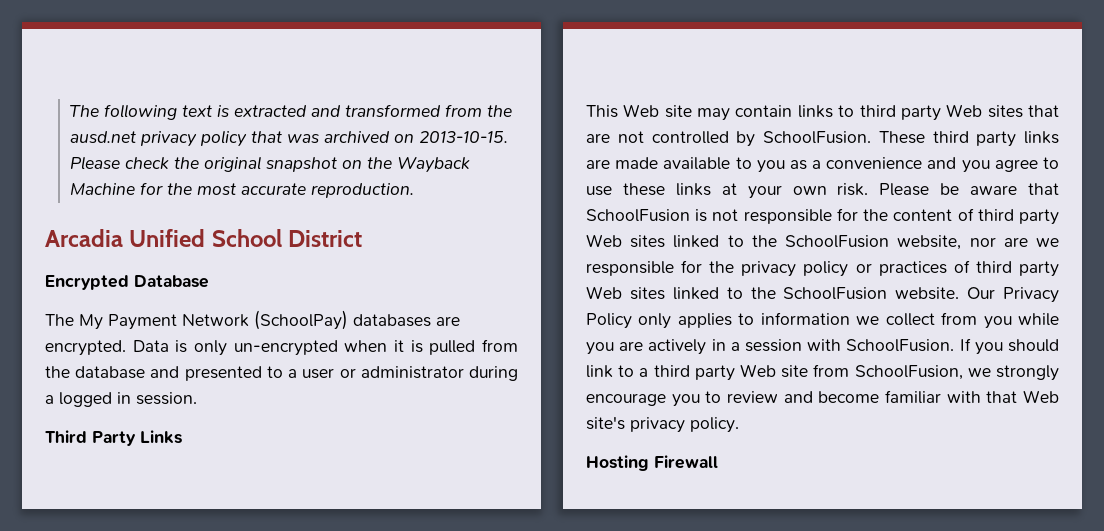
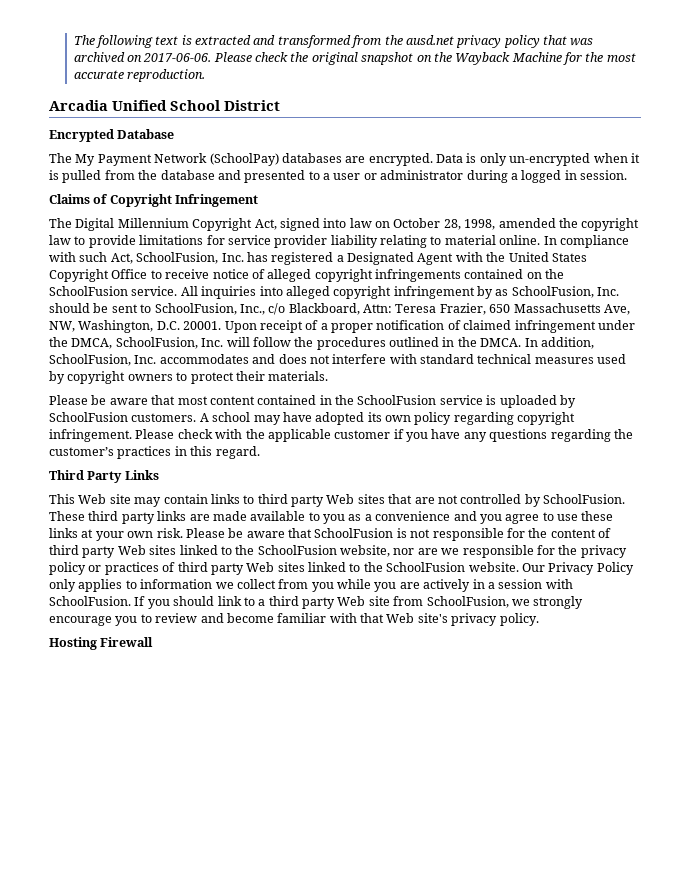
[418,131,508,143] 2013-10-15. -> [143,53,212,62] 2017-06-06.
(197, 398) none -> [49,194,259,207] [49,218,640,231] [49,235,629,248] [49,252,587,265] [49,269,565,282] [49,286,620,299] [49,303,630,315] [49,320,635,333] [49,337,594,350] [49,354,627,366] [49,371,329,384] [49,395,576,408] [49,412,576,425] [49,429,633,442] [49,446,260,459] // Claims of Copyright Infringement // The Digital Millennium Copyright Act, signed into law on October 28, 1998, amended the copyright law to provide limitations for service provider liability relating to material online. In compliance with such Act, SchoolFusion, Inc. has registered a Designated Agent with the United States Copyright Office to receive notice of alleged copyright infringements contained on the SchoolFusion service. All inquiries into alleged copyright infringement by as SchoolFusion, Inc. should be sent to SchoolFusion, Inc., c/o Blackboard, Attn: Teresa Frazier, 650 Massachusetts Ave, NW, Washington, D.C. 20001. Upon receipt of a proper notification of claimed infringement under the DMCA, SchoolFusion, Inc. will follow the procedures outlined in the DMCA. In addition, SchoolFusion, Inc. accommodates and does not interfere with standard technical measures used by copyright owners to protect their materials. // Please be aware that most content contained in the SchoolFusion service is uploaded by SchoolFusion customers. A school may have adopted its own policy regarding copyright infringement. Please check with the applicable customer if you have any questions regarding the customer’s practices in this regard.

